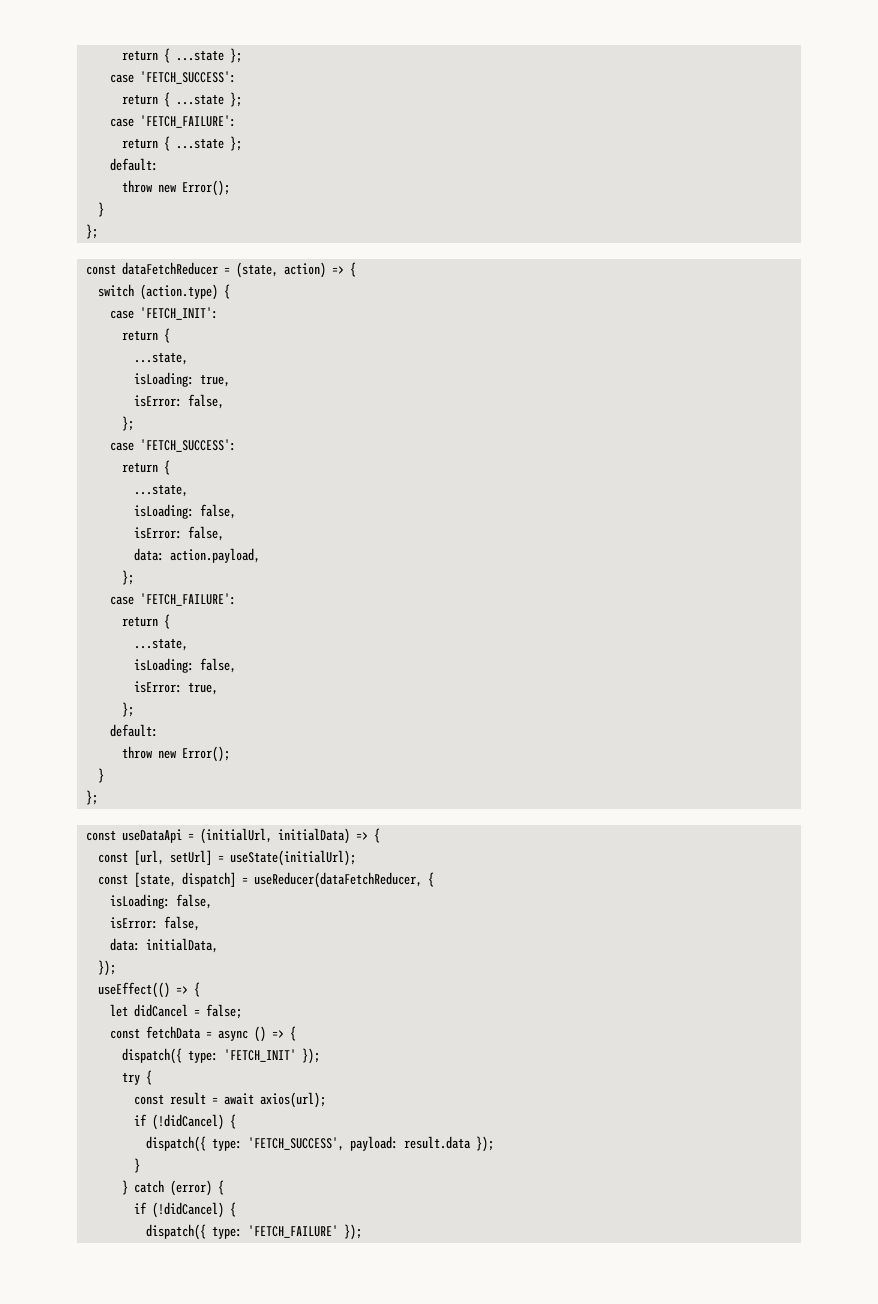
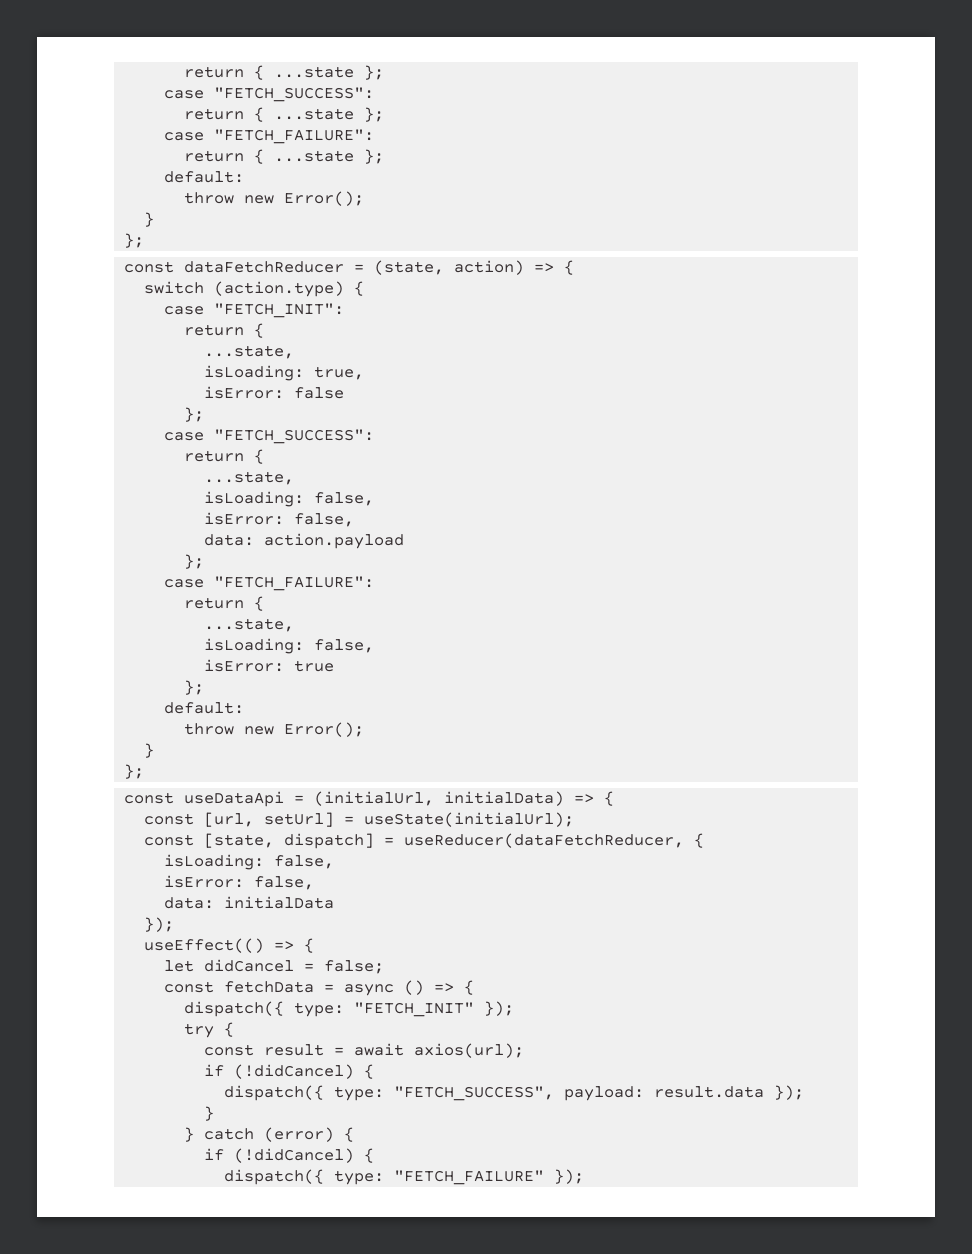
[122,48,242,63] [110,71,236,84] [122,92,242,107] [110,115,236,128] return { ...state }; // case 'FETCH_SUCCESS': // return { ...state }; // case 'FETCH_FAILURE': -> [183,65,384,80] [163,87,374,102] [183,107,384,122] [163,129,374,144] return { ...state }; // case "FETCH_SUCCESS": // return { ...state }; // case "FETCH_FAILURE":
[140,307,218,320] 'FETCH_INIT': -> [213,303,344,318] "FETCH_INIT":
[188,394,224,409] [122,416,134,431] [110,439,236,452] false, // }; // case 'FETCH_SUCCESS': -> [293,387,344,399] [183,407,204,422] [163,429,374,444] false // }; // case "FETCH_SUCCESS":
[170,548,260,563] [122,570,134,585] [110,593,236,606] [122,614,170,629] [134,638,188,651] [134,658,236,673] [134,681,218,695] action.payload, // }; // case 'FETCH_FAILURE': // return { // ...state, // isLoading: false, // isError: true, -> [263,533,404,549] [183,554,204,569] [163,576,374,591] [183,596,264,611] [203,618,294,632] [203,638,374,654] [203,659,334,672] action.payload // }; // case "FETCH_FAILURE": // return { // ...state, // isLoading: false, // isError: true
[146,938,218,953] initialData, -> [223,896,334,909] initialData
[224,1049,296,1062] 'FETCH_INIT' -> [353,1002,474,1017] "FETCH_INIT"
[248,1137,344,1151] 'FETCH_SUCCESS', -> [393,1086,554,1101] "FETCH_SUCCESS",
[248,1225,338,1238] 'FETCH_FAILURE' -> [393,1170,544,1185] "FETCH_FAILURE"

